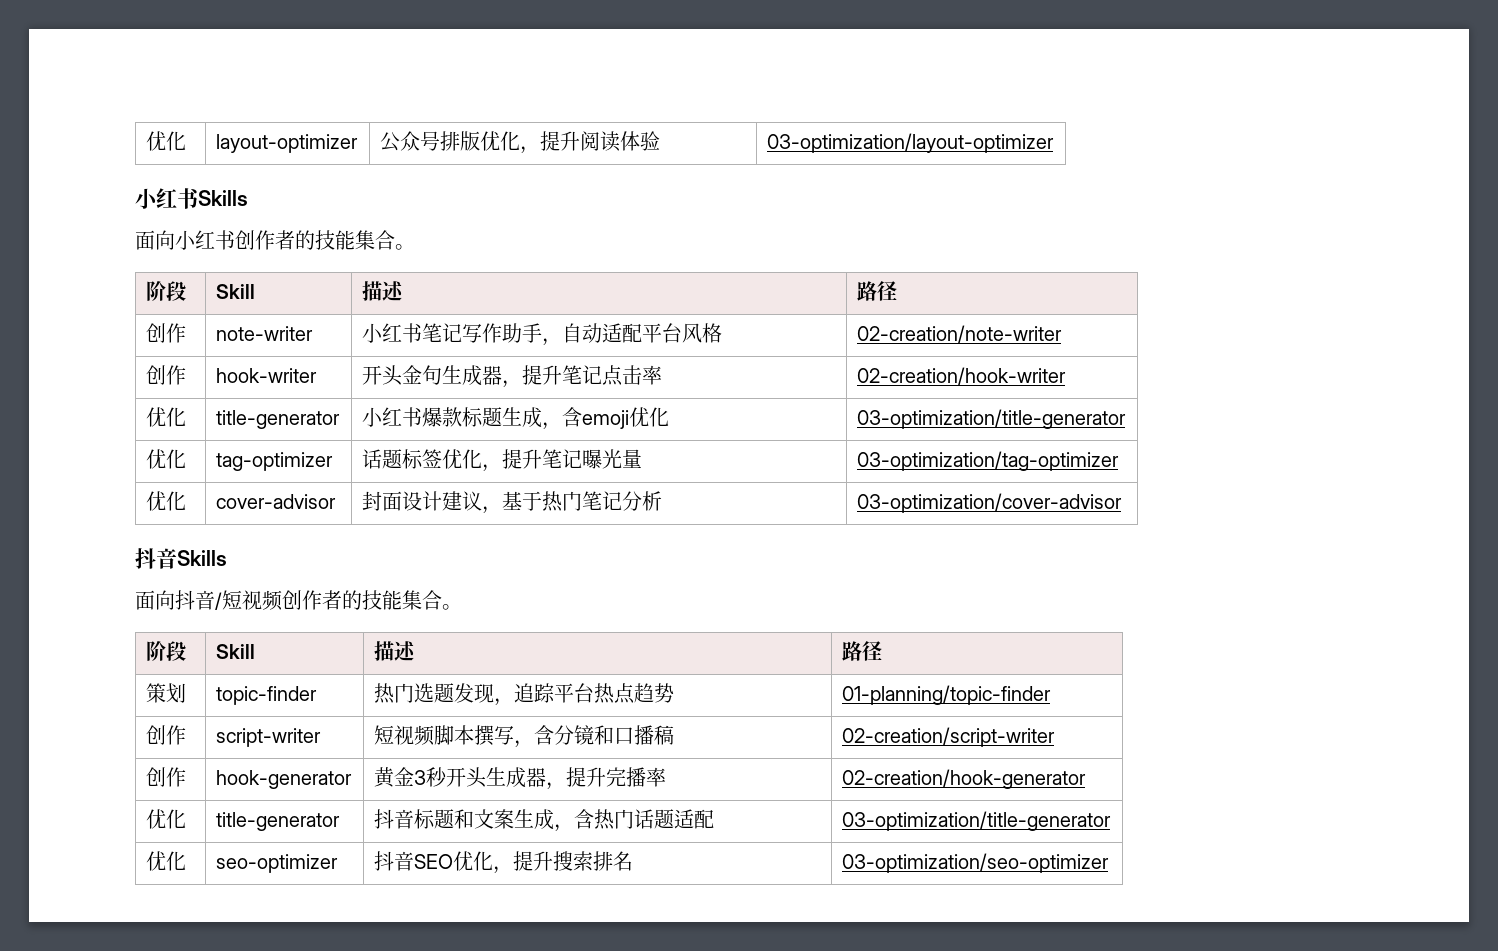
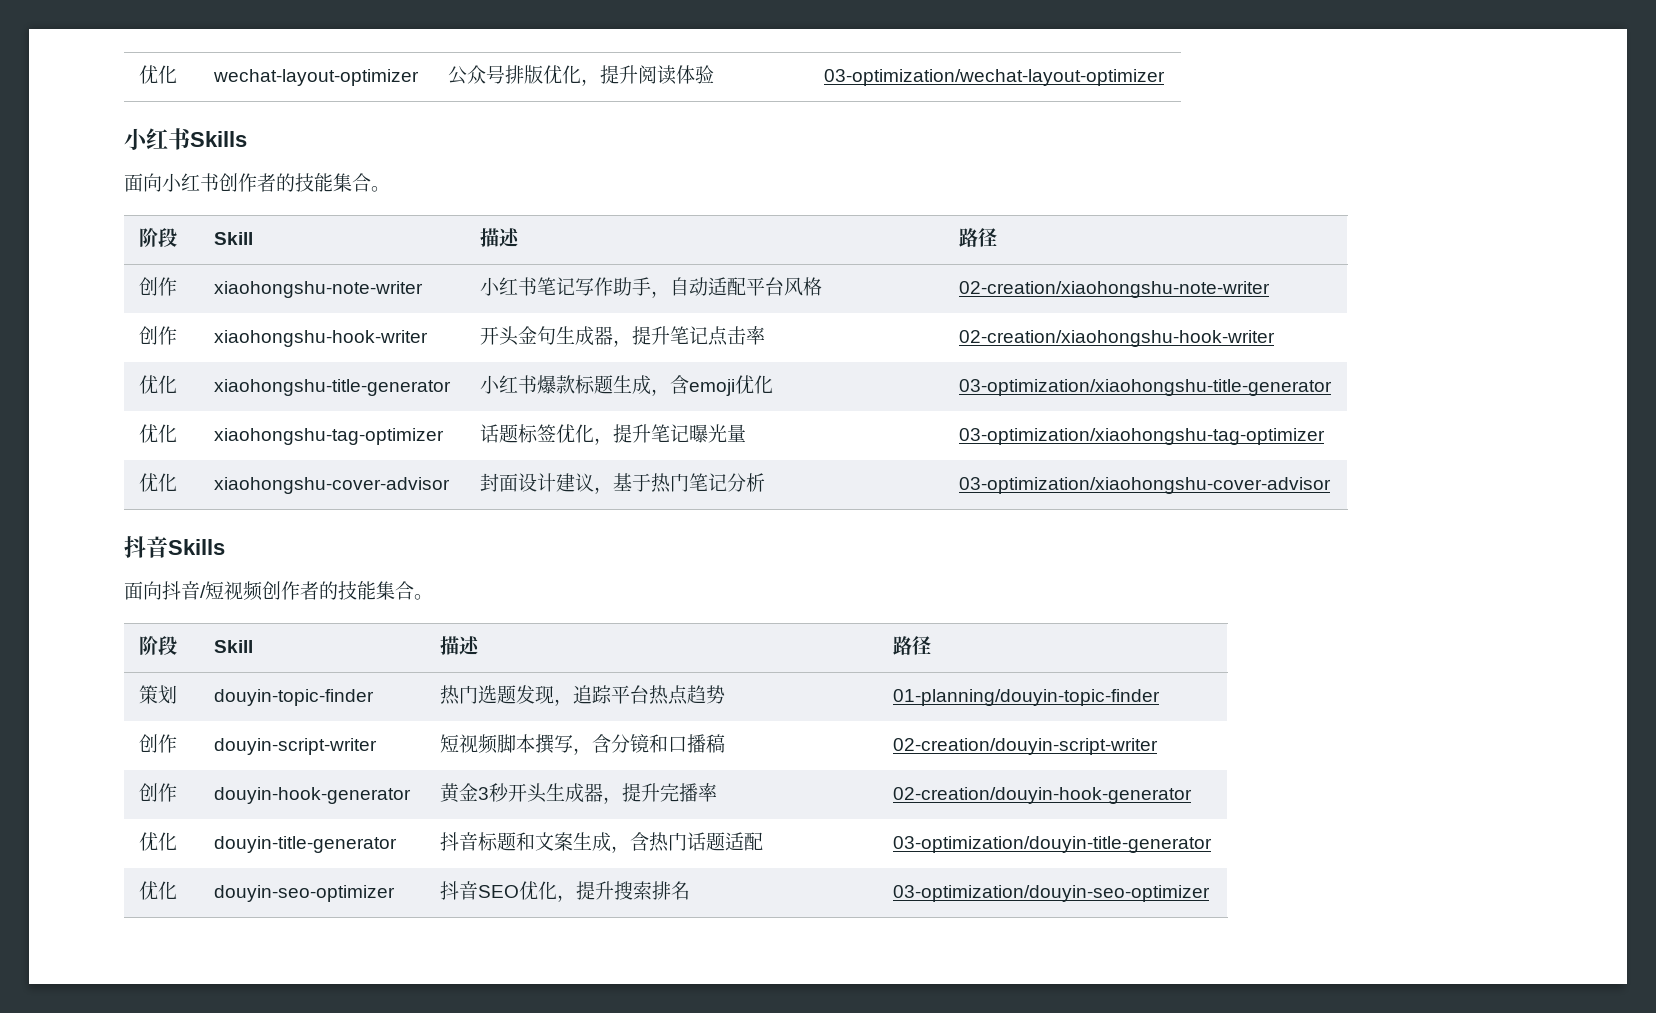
[146,131,187,151] [216,134,359,153] 优化 | layout-optimizer -> [138,65,177,84] [212,69,419,86] 优化 | wechat-layout-optimizer
[767,133,1055,153] 03-optimization/layout-optimizer -> [823,69,1165,86] 03-optimization/wechat-layout-optimizer
[216,326,314,341] note-writer -> [213,281,423,298] xiaohongshu-note-writer
[857,325,1063,343] [146,365,187,385] [216,368,318,383] 02-creation/note-writer // 创作 | hook-writer -> [958,281,1270,298] [138,326,177,345] [213,330,428,347] 02-creation/xiaohongshu-note-writer // 创作 | xiaohongshu-hook-writer
[857,367,1067,385] [146,407,187,427] [216,410,341,429] 02-creation/hook-writer // 优化 | title-generator -> [958,330,1275,347] [138,375,177,394] [213,379,451,396] 02-creation/xiaohongshu-hook-writer // 优化 | xiaohongshu-title-generator
[857,409,1127,429] [146,449,187,469] [216,452,334,471] 03-optimization/title-generator // 优化 | tag-optimizer -> [958,379,1332,396] [138,424,177,443] [213,428,444,445] 03-optimization/xiaohongshu-title-generator // 优化 | xiaohongshu-tag-optimizer
[857,451,1120,471] [146,491,187,511] [216,494,337,509] 03-optimization/tag-optimizer // 优化 | cover-advisor -> [958,428,1325,445] [138,473,177,492] [213,477,450,494] 03-optimization/xiaohongshu-tag-optimizer // 优化 | xiaohongshu-cover-advisor
[857,493,1123,513] 03-optimization/cover-advisor -> [958,477,1331,494] 03-optimization/xiaohongshu-cover-advisor
[216,686,318,705] topic-finder -> [213,689,374,706] douyin-topic-finder
[842,685,1052,705] [146,725,187,745] [216,728,322,747] 01-planning/topic-finder // 创作 | script-writer -> [892,689,1160,706] [138,734,177,753] [213,738,377,755] 01-planning/douyin-topic-finder // 创作 | douyin-script-writer
[842,727,1056,747] [146,767,187,787] [216,770,353,789] 02-creation/script-writer // 创作 | hook-generator -> [892,738,1158,755] [138,783,177,802] [213,787,411,804] 02-creation/douyin-script-writer // 创作 | douyin-hook-generator
[842,769,1087,789] [146,809,187,829] [216,812,341,831] 02-creation/hook-generator // 优化 | title-generator -> [892,787,1192,804] [138,832,177,851] [213,836,397,853] 02-creation/douyin-hook-generator // 优化 | douyin-title-generator
[842,811,1112,831] [146,851,187,871] [216,854,339,873] 03-optimization/title-generator // 优化 | seo-optimizer -> [892,836,1212,853] [138,881,177,900] [213,885,395,902] 03-optimization/douyin-title-generator // 优化 | douyin-seo-optimizer
[842,853,1110,873] 03-optimization/seo-optimizer -> [892,885,1210,902] 03-optimization/douyin-seo-optimizer

